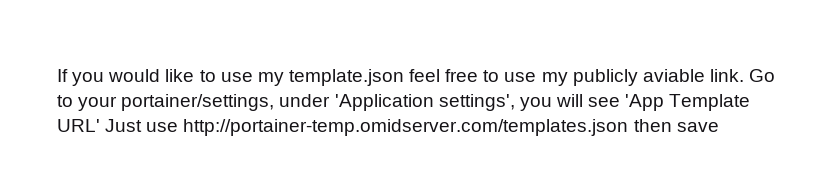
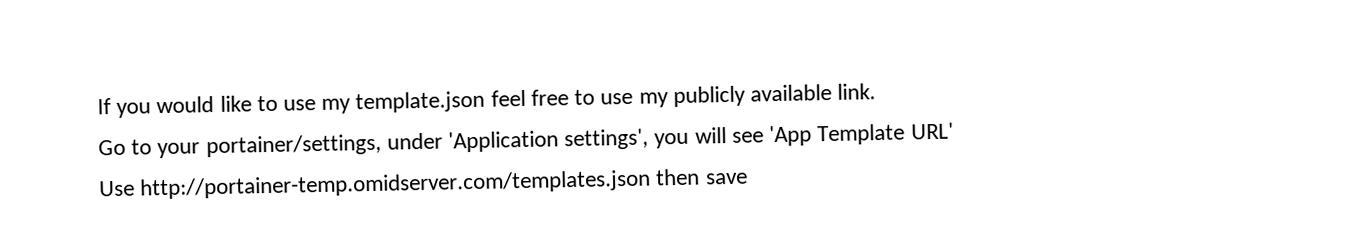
[642,69,705,82] aviable -> [749,83,832,102] available
(744, 75) none -> (877, 91) //
[105,119,179,132] Just use -> [99,180,135,197] // Use

